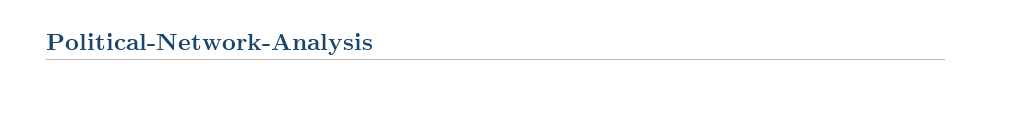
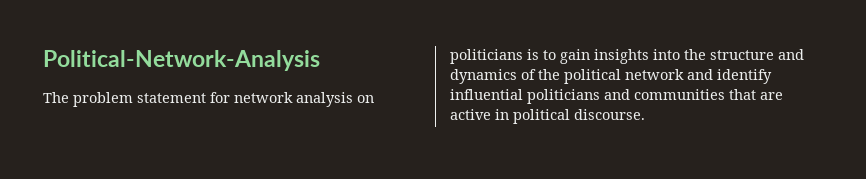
(373, 44) none -> [43,92,374,107] [450,49,804,64] [450,69,772,84] [450,89,783,104] [450,109,645,124] // The problem statement for network analysis on politicians is to gain insights into the structure and dynamics of the political network and identify influential politicians and communities that are active in political discourse.

